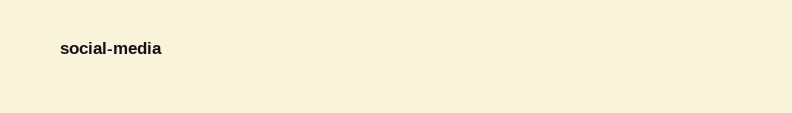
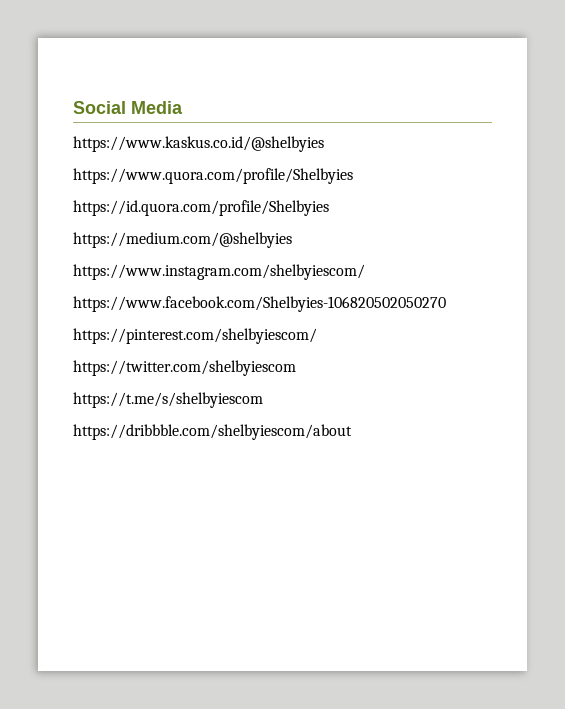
[60,42,162,54] social-media -> [73,101,183,114] [73,136,324,152] [73,168,353,184] [73,200,329,216] [73,232,292,248] [73,264,365,280] [73,296,446,312] [73,328,317,344] [73,360,296,376] [73,392,263,408] [73,424,352,440] Social Media // https://www.kaskus.co.id/@shelbyies // https://www.quora.com/profile/Shelbyies // https://id.quora.com/profile/Shelbyies // https://medium.com/@shelbyies // https://www.instagram.com/shelbyiescom/ // https://www.facebook.com/Shelbyies-106820502050270 // https://pinterest.com/shelbyiescom/ // https://twitter.com/shelbyiescom // https://t.me/s/shelbyiescom // https://dribbble.com/shelbyiescom/about

